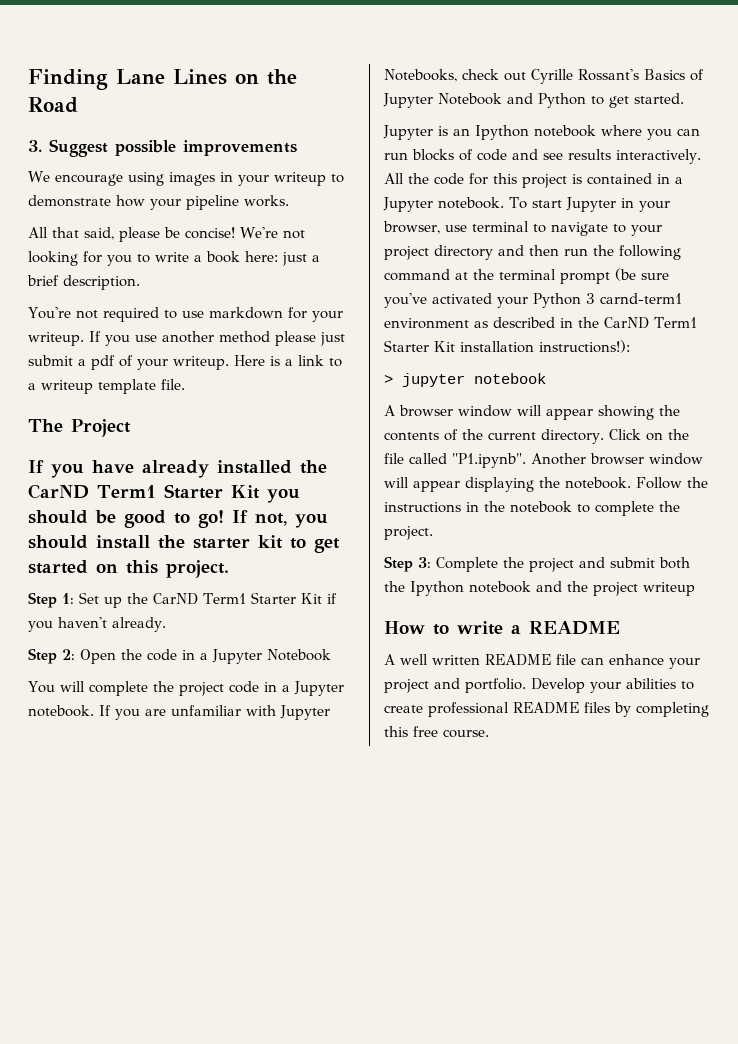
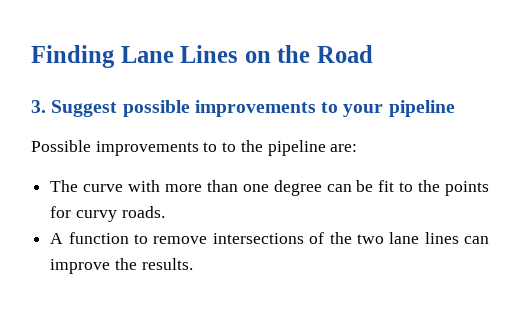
[28,171,344,186] [28,195,289,210] [28,227,305,242] [28,251,320,266] [27,275,140,290] [28,307,343,322] [28,331,345,346] [28,355,342,370] [28,379,185,394] [28,419,131,437] [28,460,327,478] [28,484,300,503] [28,510,328,528] [28,535,340,553] [28,560,229,578] [28,592,337,608] [28,617,166,632] [28,648,331,664] [28,681,344,696] [28,705,330,720] [384,69,704,84] [383,93,684,108] [383,125,700,140] [384,149,701,164] [384,173,683,188] [383,197,670,212] [383,221,662,236] [384,245,681,260] [384,268,669,284] [384,293,682,308] [384,317,697,329] [384,340,630,353] [384,373,546,387] [384,405,680,420] [384,429,689,444] [384,453,703,468] [384,477,708,492] [384,501,680,516] [384,526,433,540] [384,556,690,572] [384,581,695,596] [384,621,620,635] [384,654,700,669] [384,678,694,693] [384,702,709,717] [384,726,489,738] // We encourage using images in your writeup to demonstrate how your pipeline works. // All that said, please be concise! We're not looking for you to write a book here: just a brief description. // You're not required to use markdown for your writeup. If you use another method please just submit a pdf of your writeup. Here is a link to a writeup template file. // The Project // If you have already installed the CarND Term1 Starter Kit you should be good to go! If not, you should install the starter kit to get started on this project. // Step 1: Set up the CarND Term1 Starter Kit if you haven't already. // Step 2: Open the code in a Jupyter Notebook // You will complete the project code in a Jupyter notebook. If you are unfamiliar with Jupyter Notebooks, check out Cyrille Rossant's Basics of Jupyter Notebook and Python to get started. // Jupyter is an Ipython notebook where you can run blocks of code and see results interactively. All the code for this project is contained in a Jupyter notebook. To start Jupyter in your browser, use terminal to navigate to your project directory and then run the following command at the terminal prompt (be sure you've activated your Python 3 carnd-term1 environment as described in the CarND Term1 Starter Kit installation instructions!): // > jupyter notebook // A browser window will appear showing the contents of the current directory. Click on the file called "P1.ipynb". Another browser window will appear displaying the notebook. Follow the instructions in the notebook to complete the project. // Step 3: Complete the project and submit both the Ipython notebook and the project writeup // How to write a README // A well written README file can enhance your project and portfolio. Develop your abilities to create professional README files by completing this free course. -> [321,100,455,117] [31,140,358,156] [50,180,489,196] [50,206,165,222] [50,232,489,244] [50,258,193,274] to your pipeline // Possible improvements to to the pipeline are: // The curve with more than one degree can be fit to the points for curvy roads. // A function to remove intersections of the two lane lines can improve the results.

